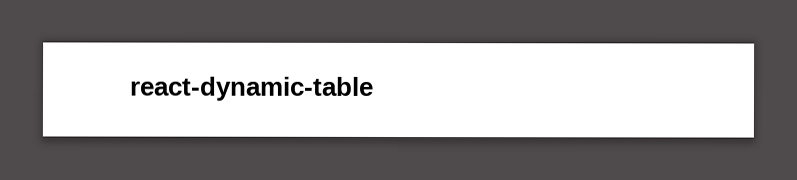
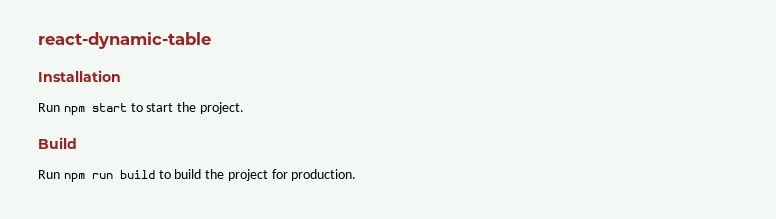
(374, 88) none -> [38,70,121,82] [38,102,244,115] [38,137,77,149] [38,169,357,182] // Installation // Run npm start to start the project. // Build // Run npm run build to build the project for production.

